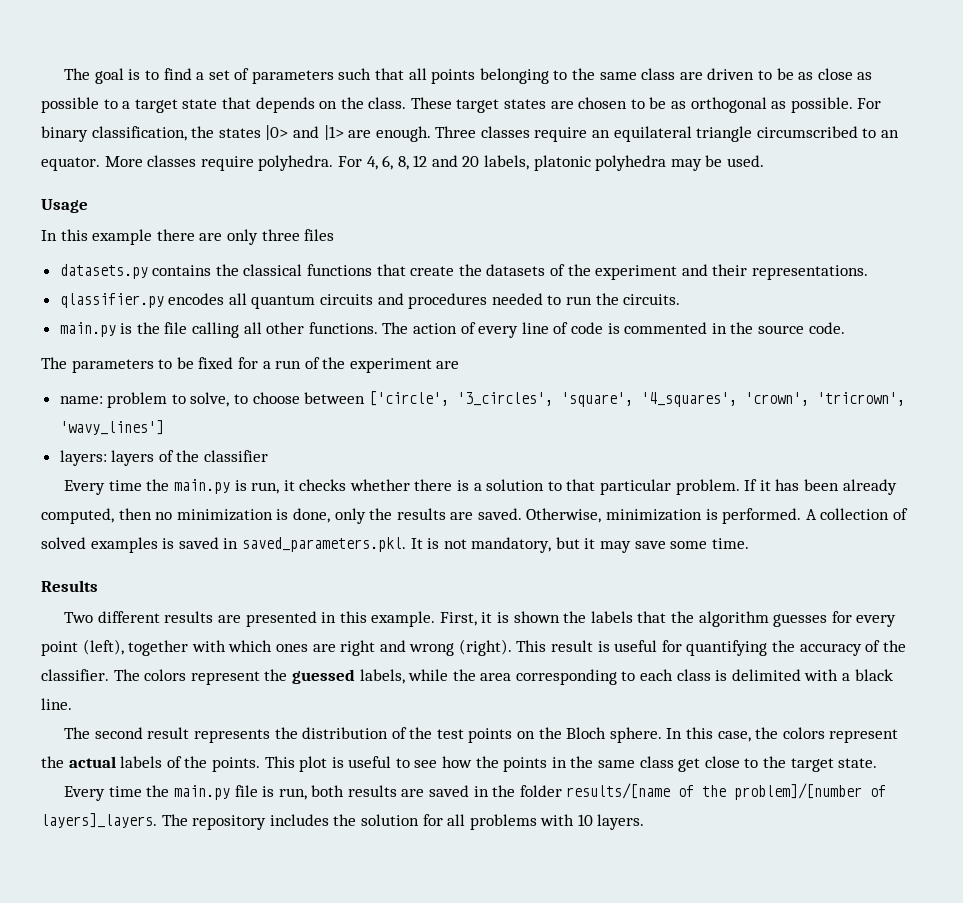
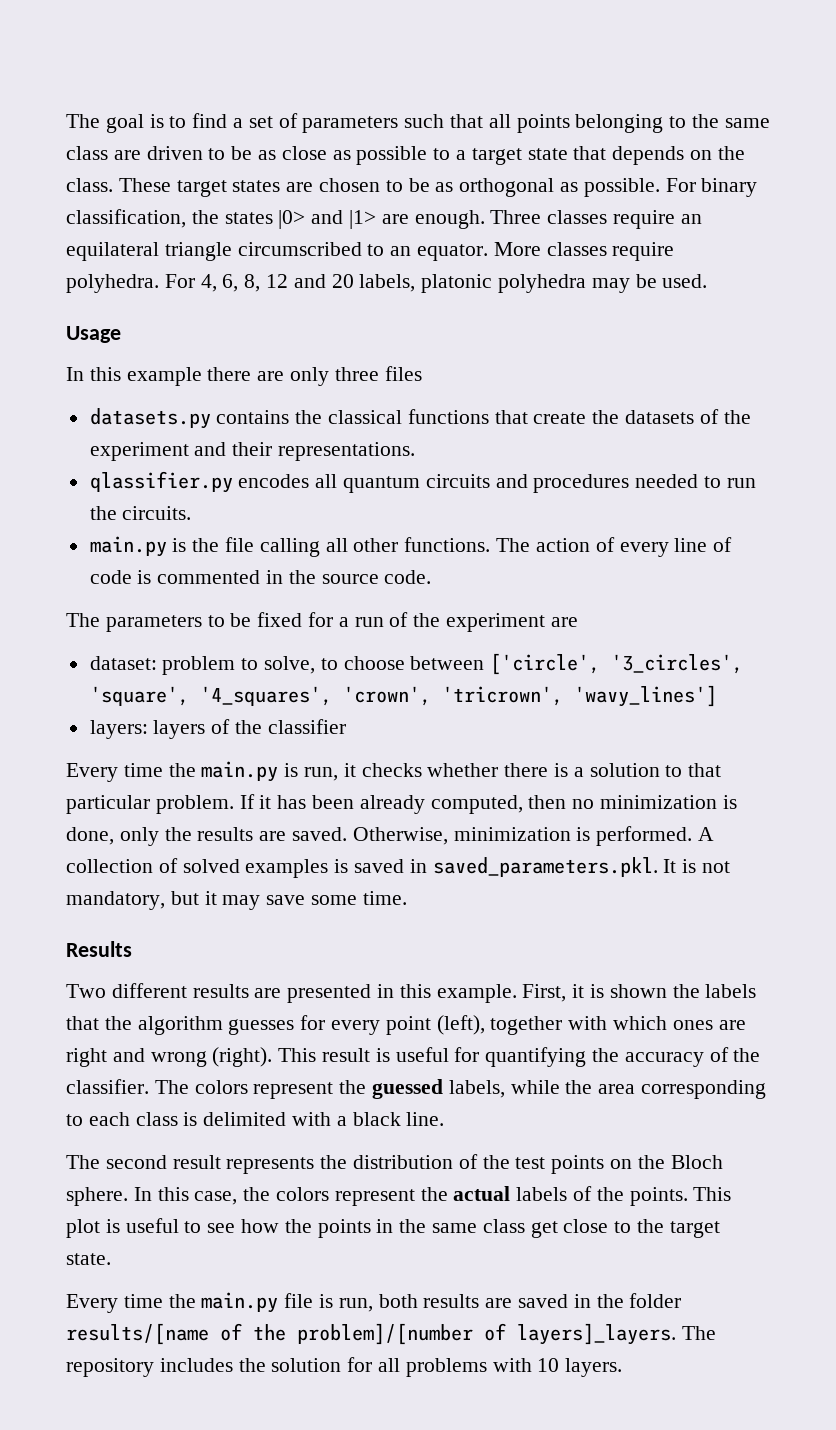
[59,396,103,404] name: -> [89,656,157,670] dataset:

